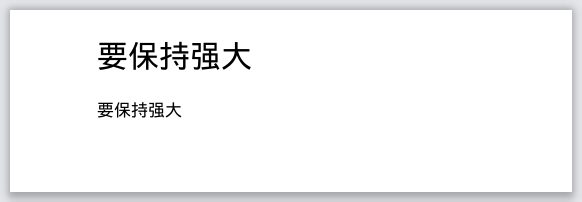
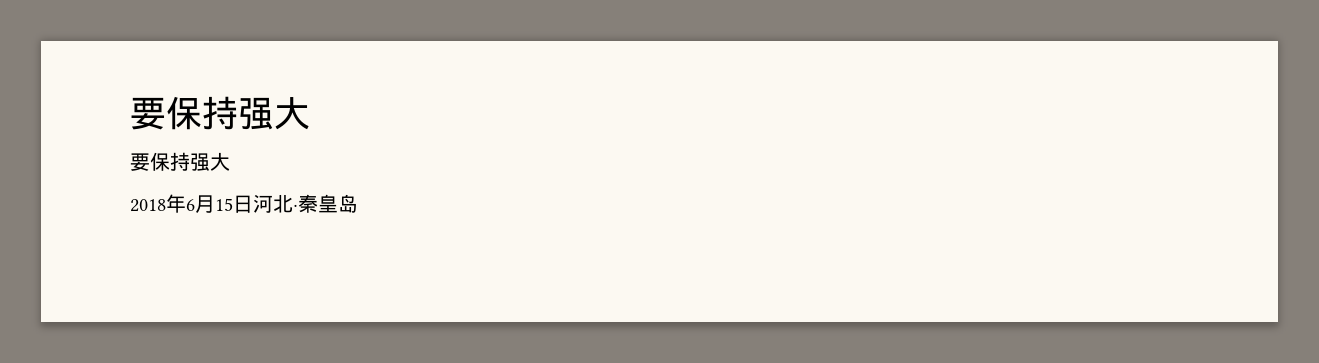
(182, 110) none -> [130,194,358,213] // 2018年6月15日河北·秦皇岛

